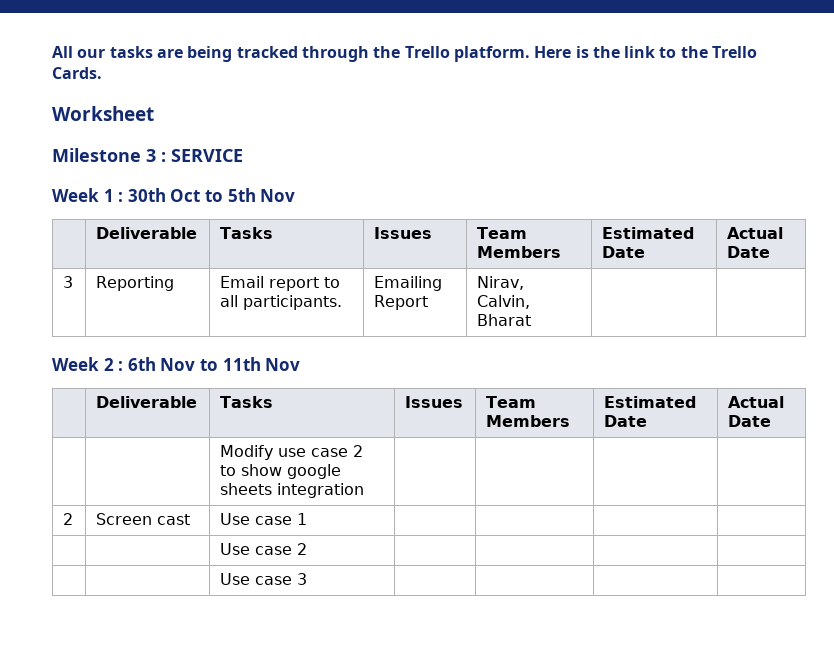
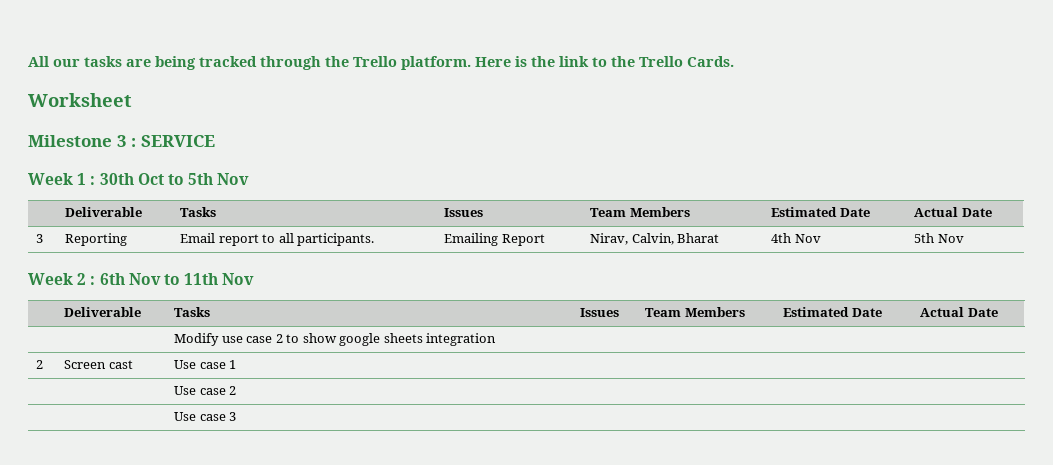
(532, 320) | -> [770,233,821,243] [913,233,964,243] 4th Nov | 5th Nov

